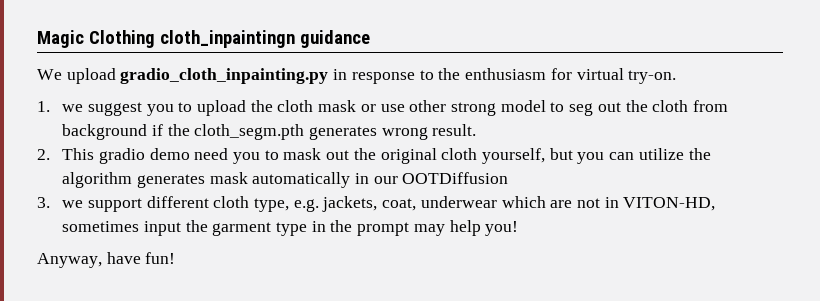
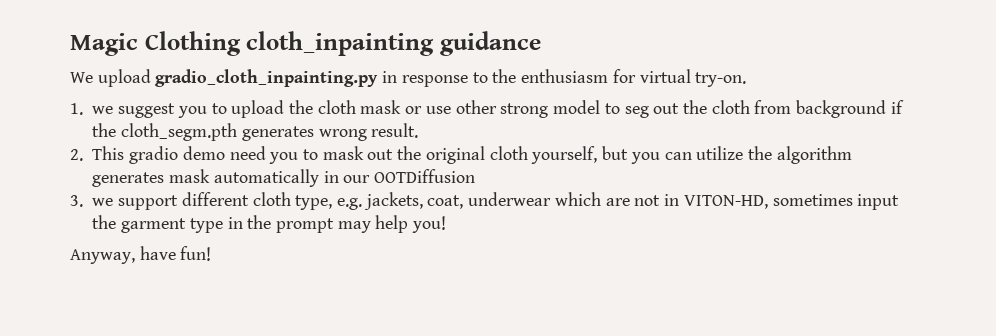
[159,30,295,48] cloth_inpaintingn -> [246,31,435,56] cloth_inpainting

